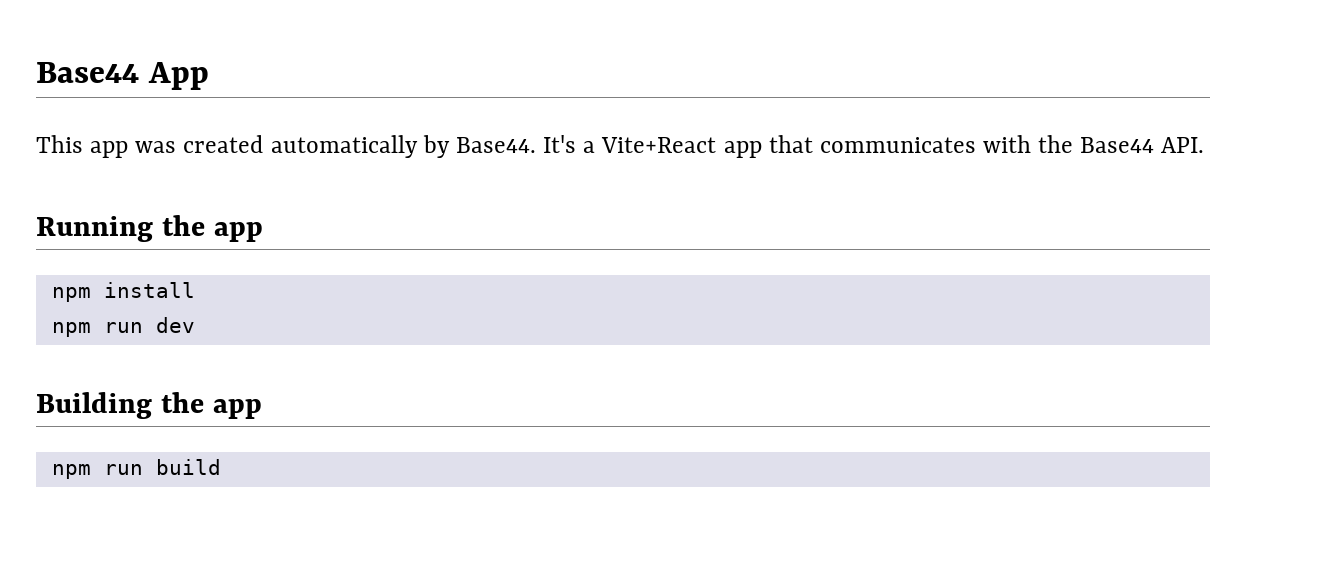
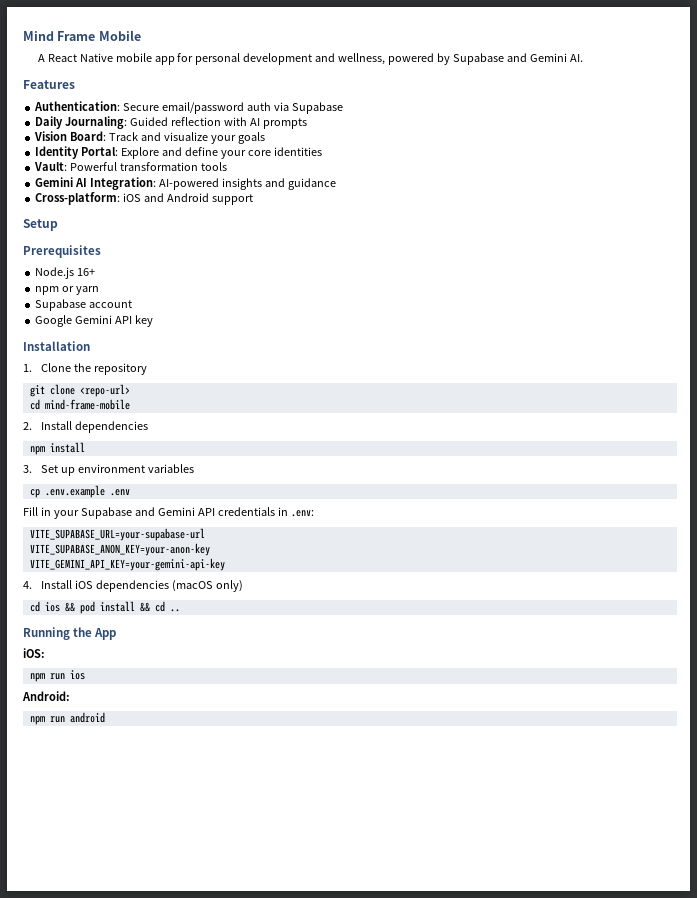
[36,62,209,90] [36,135,1205,158] [36,215,263,242] [51,282,195,302] [51,317,195,337] [36,392,262,419] [51,459,221,479] Base44 App // This app was created automatically by Base44. It's a Vite+React app that communicates with the Base44 API. // Running the app // npm install // npm run dev // Building the app // npm run build -> [23,30,141,41] [37,53,584,65] [23,80,75,89] [34,101,343,114] [35,116,307,129] [34,131,265,144] [35,146,322,159] [34,162,228,171] [35,177,336,190] [35,192,253,205] [23,219,58,231] [23,245,101,258] [35,267,96,279] [35,286,100,295] [35,299,133,311] [35,315,154,327] [23,341,90,351] [23,363,147,375] [29,384,130,397] [29,399,130,410] [23,421,149,433] [29,442,85,455] [23,464,194,476] [29,485,130,498] [23,507,314,519] [29,528,205,541] [29,543,210,556] [29,558,225,571] [23,580,243,592] [29,601,180,614] [23,627,117,640] [23,648,45,658] [29,670,85,682] [22,691,70,701] [29,712,105,725] Mind Frame Mobile // A React Native mobile app for personal development and wellness, powered by Supabase and Gemini AI. // Features // Authentication: Secure email/password auth via Supabase // Daily Journaling: Guided reflection with AI prompts // Vision Board: Track and visualize your goals // Identity Portal: Explore and define your core identities // Vault: Powerful transformation tools // Gemini AI Integration: AI-powered insights and guidance // Cross-platform: iOS and Android support // Setup // Prerequisites // Node.js 16+ // npm or yarn // Supabase account // Google Gemini API key // Installation // 1. Clone the repository // git clone <repo-url> // cd mind-frame-mobile // 2. Install dependencies // npm install // 3. Set up environment variables // cp .env.example .env // Fill in your Supabase and Gemini API credentials in .env: // VITE_SUPABASE_URL=your-supabase-url // VITE_SUPABASE_ANON_KEY=your-anon-key // VITE_GEMINI_API_KEY=your-gemini-api-key // 4. Install iOS dependencies (macOS only) // cd ios && pod install && cd .. // Running the App // iOS: // npm run ios // Android: // npm run android

